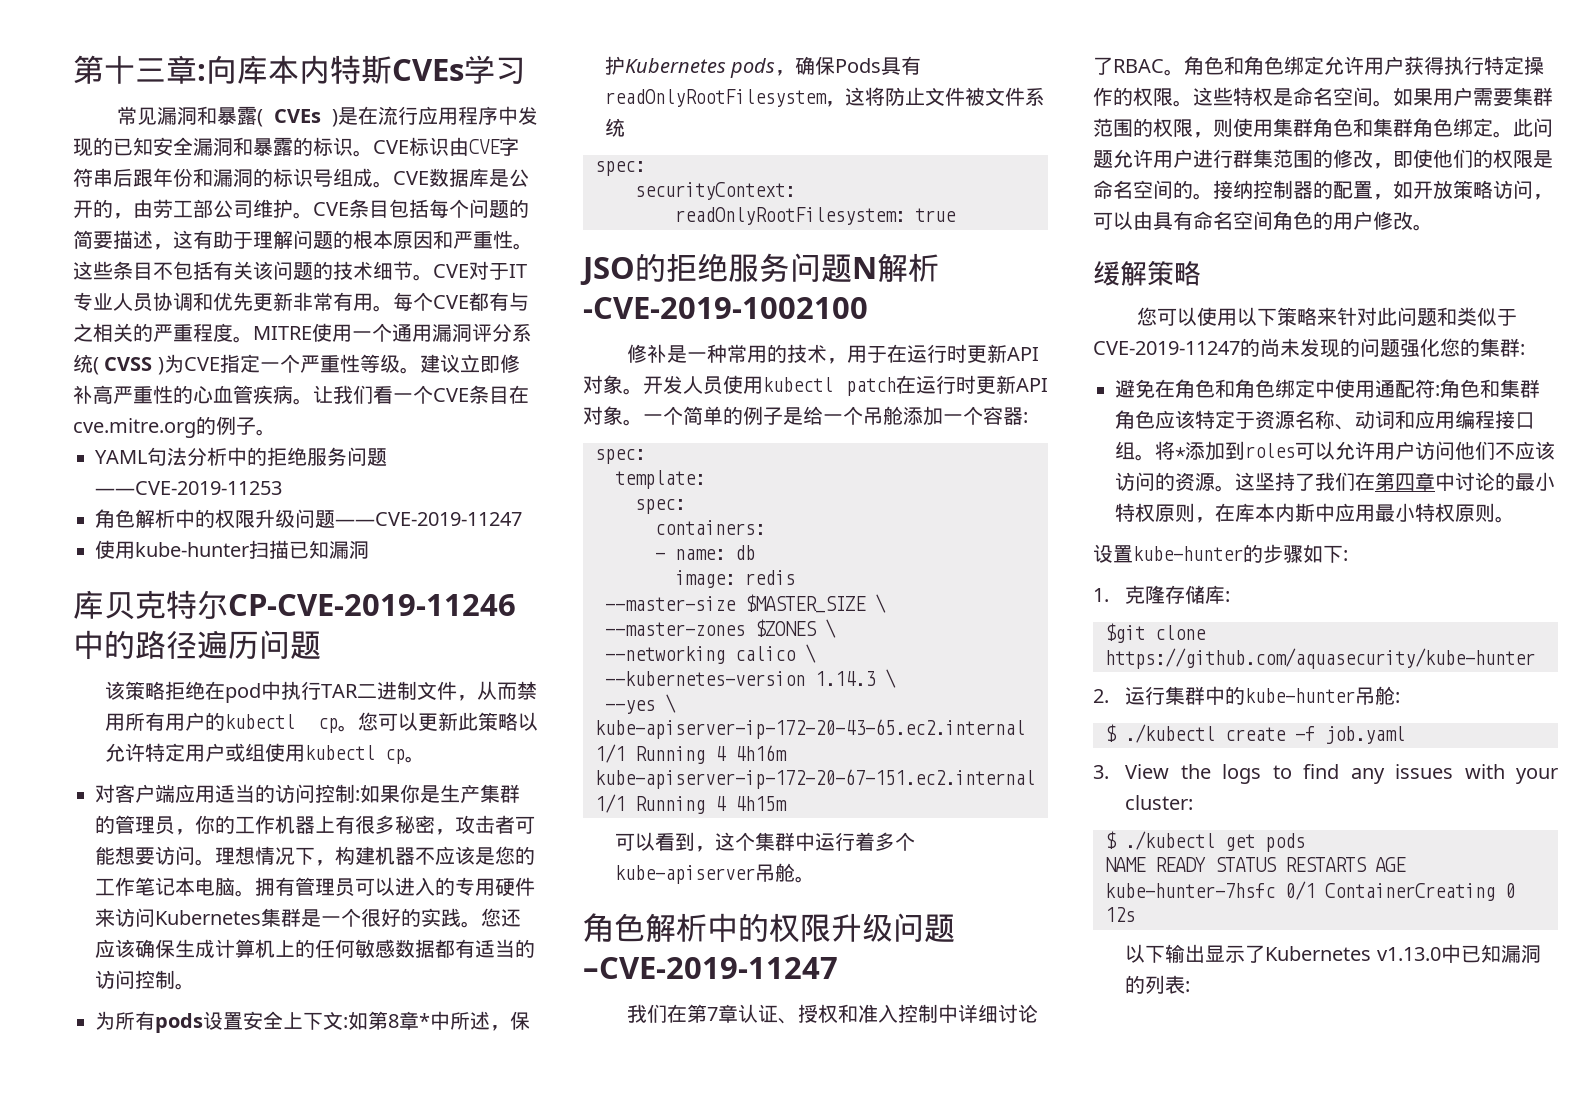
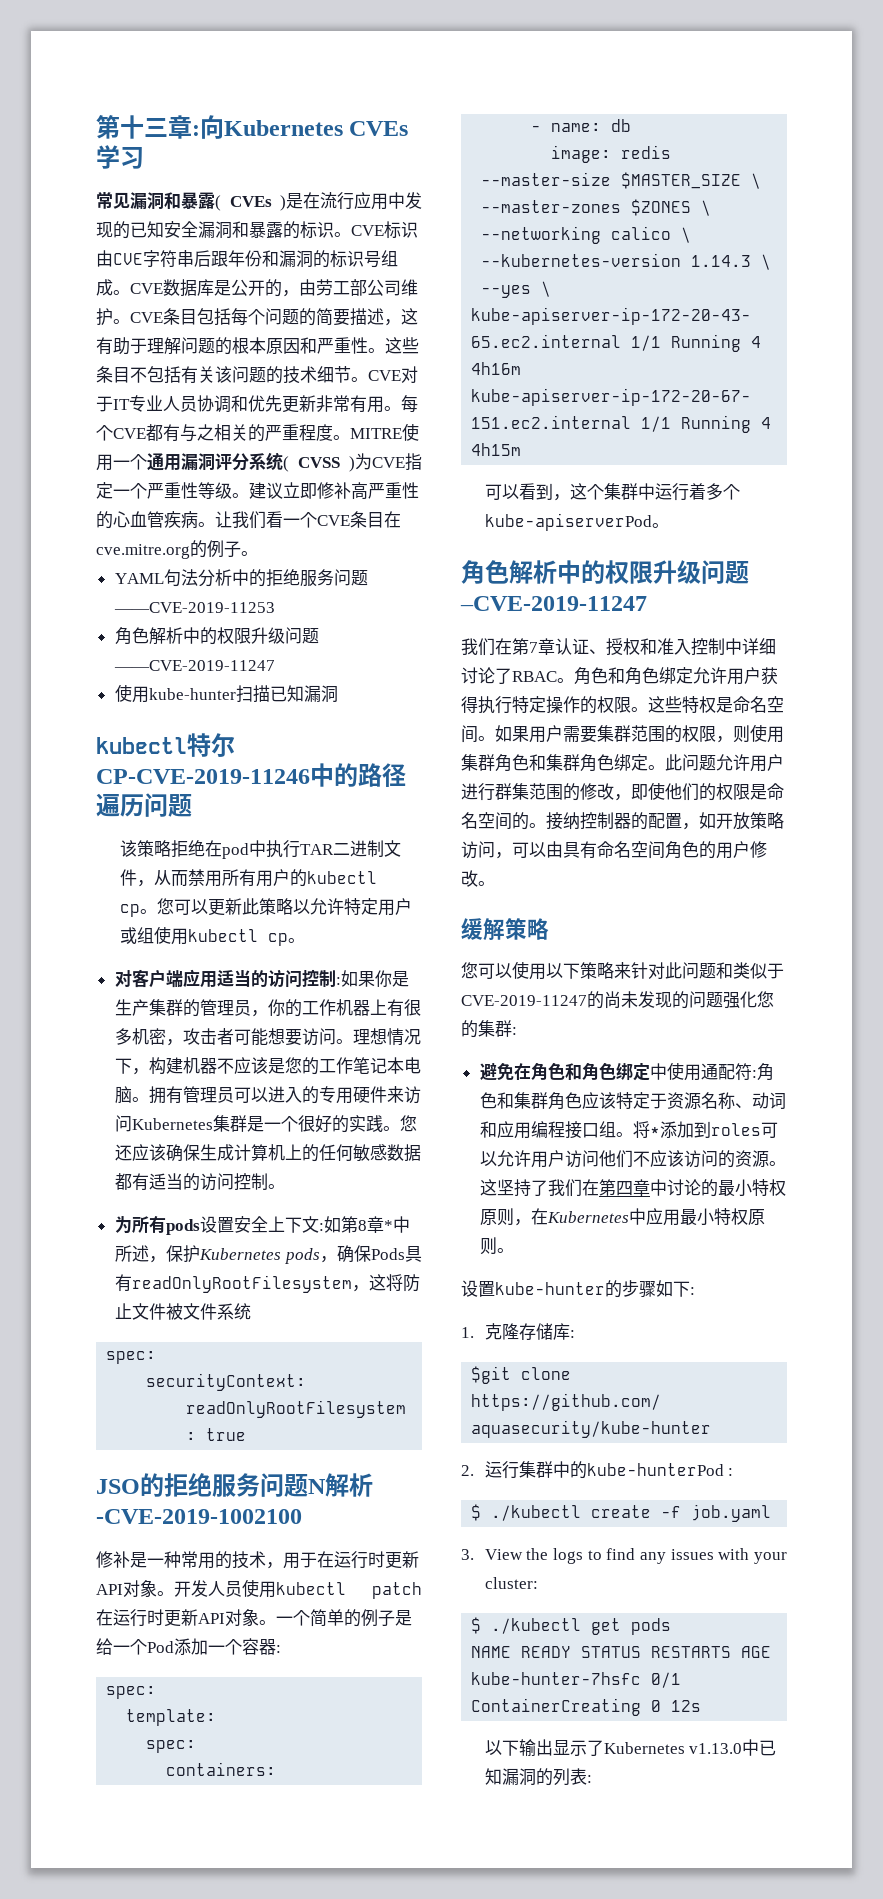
[237,55,392,84] 库本内特斯 -> [224,120,343,136] Kubernetes
[458,106,498,125] 程序 -> (388, 201) none
[73,590,166,620] 库贝克 -> [96,737,187,754] kubectl
[395,815,415,834] 秘 -> [131,1028,149,1045] 机
[863,406,903,425] 吊舱 -> [147,1641,174,1653] Pod
[615,863,796,884] kube-apiserver吊舱 -> [484,513,652,531] kube-apiserverPod
[1235,503,1315,522] 库本内斯 -> [546,1211,629,1223] Kubernetes
[1245,686,1396,705] kube-hunter吊舱 -> [586,1463,724,1476] kube-hunterPod

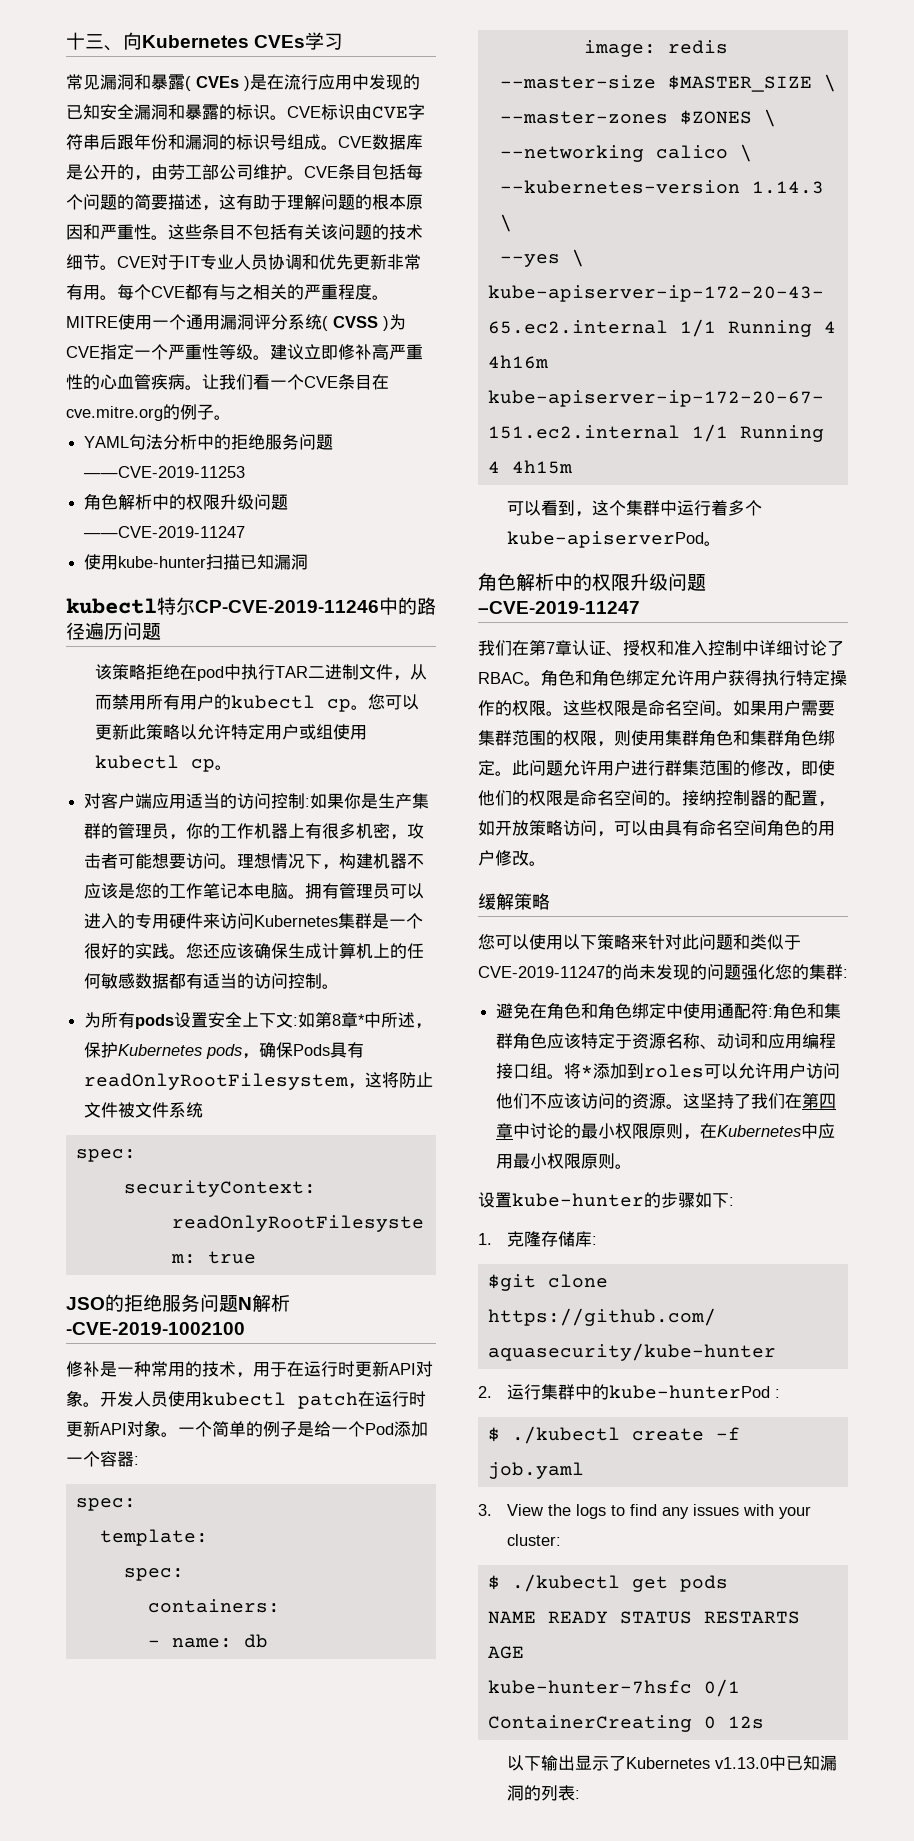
[96,115,200,139] 第十三章: -> [66,32,123,51] 十三、
[682,696,716,713] 特权 -> [597,700,631,716] 权限
[751,1179,786,1196] 特权 -> [615,1123,650,1139] 权限
[713,1208,748,1225] 特权 -> [547,1153,582,1169] 权限

